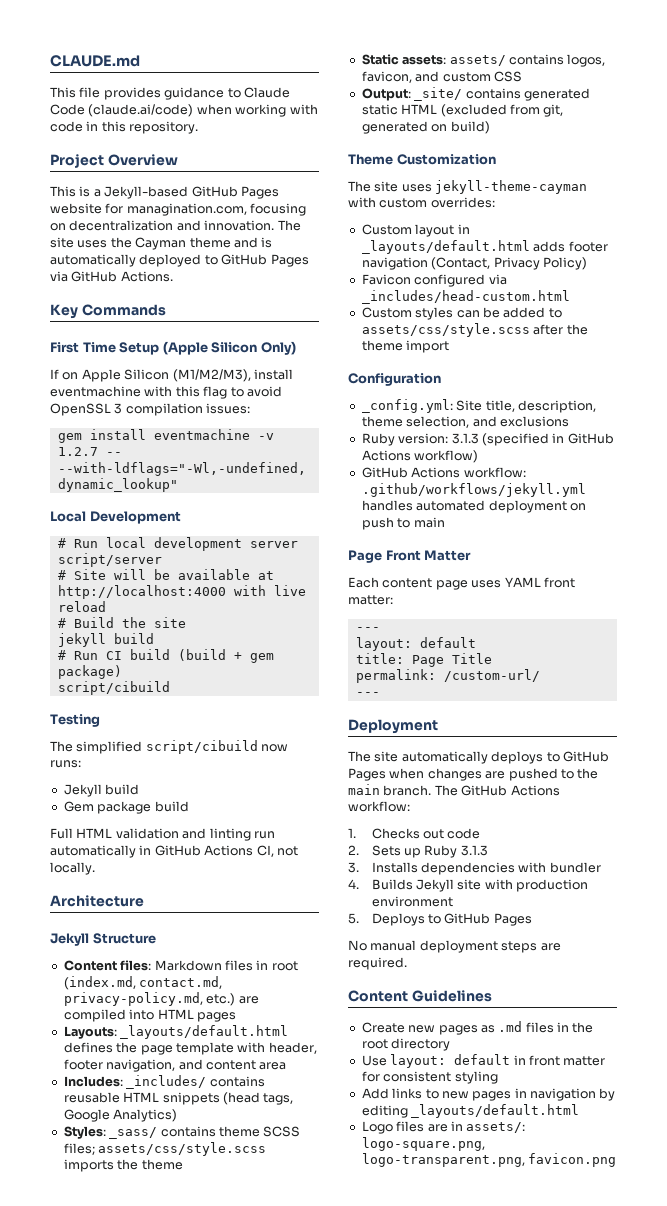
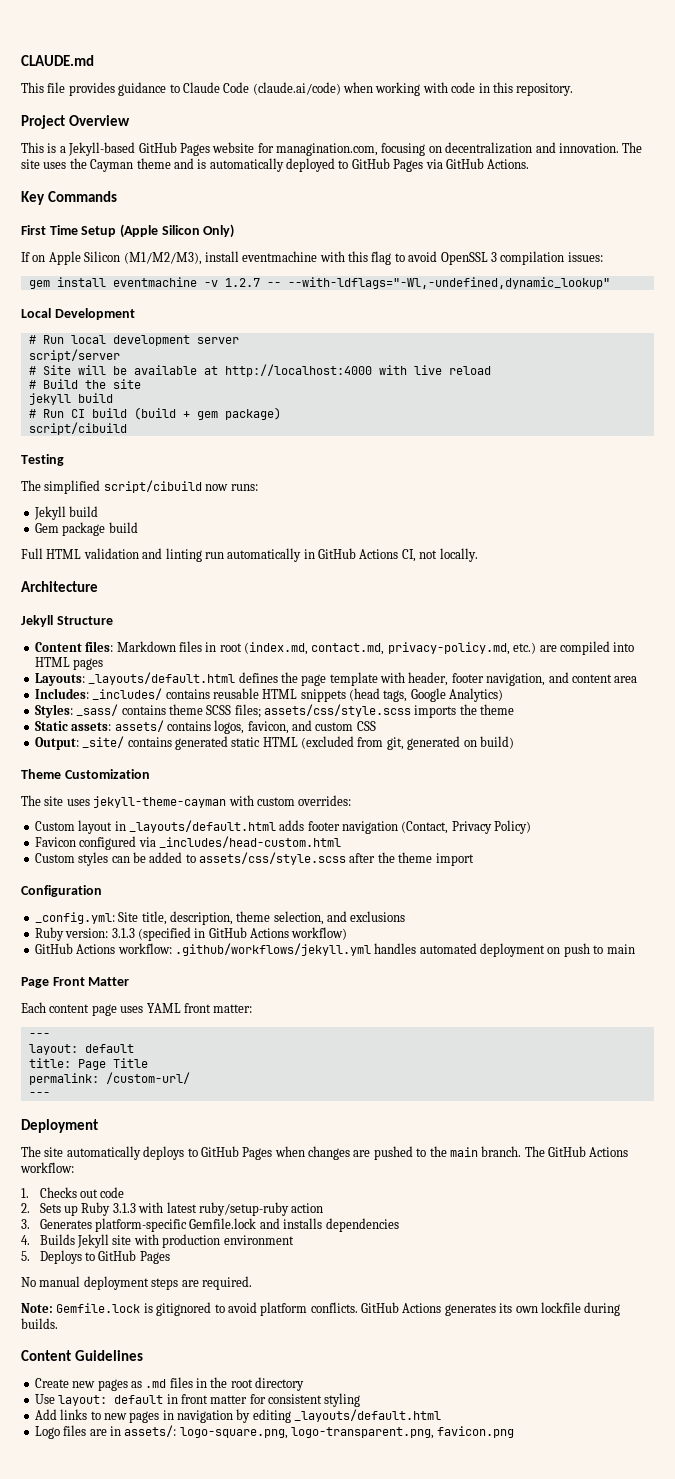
[348,862,418,873] // 3. Installs -> [138,1202,324,1216] [21,1218,323,1232] with latest ruby/setup-ruby action // 3. Generates platform-specific Gemfile.lock and installs
[518,862,601,873] with bundler -> (399, 1225) none
(407, 963) none -> [21,1302,621,1316] [21,1318,58,1329] // Note: Gemfile.lock is gitignored to avoid platform conflicts. GitHub Actions generates its own lockfile during builds.

